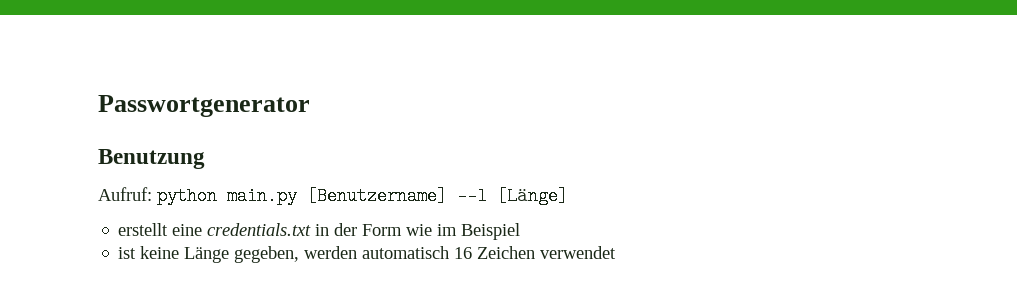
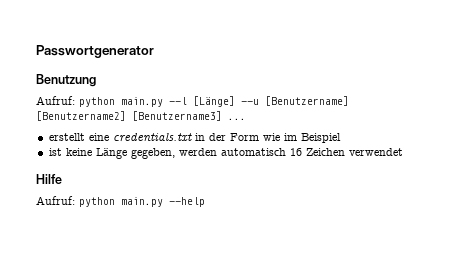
[307,187,447,205] [Benutzername] -> (163, 102) none
(568, 196) none -> [241,96,349,106] [36,111,246,121] --u [Benutzername] [Benutzername2] [Benutzername3] ...
(617, 252) none -> [36,174,62,184] [36,196,205,207] // Hilfe // Aufruf: python main.py --help

